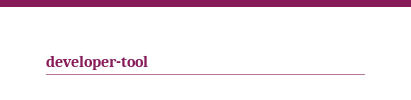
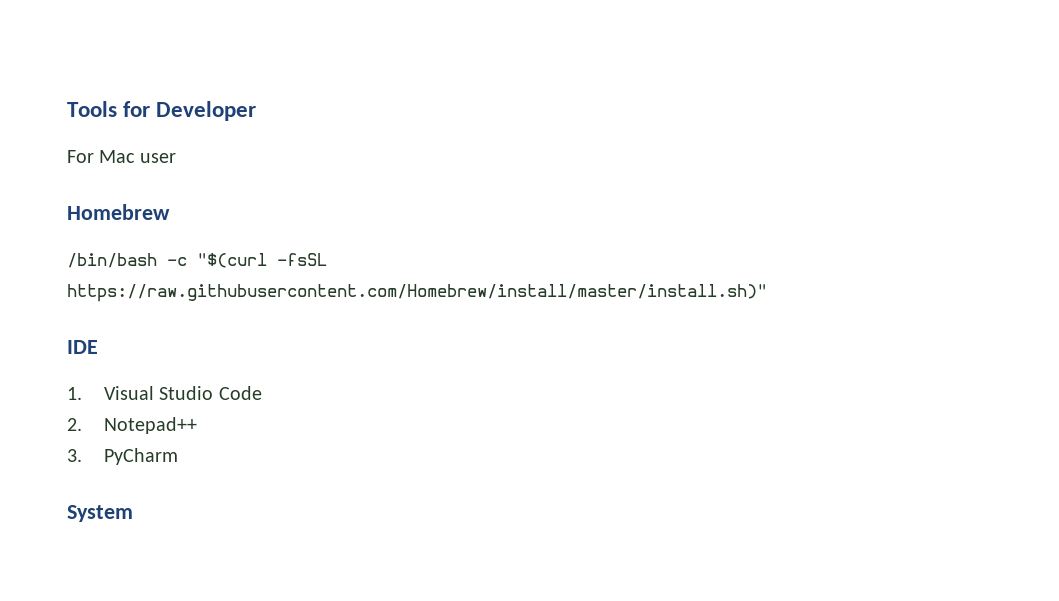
[46,55,148,70] developer-tool -> [67,101,257,121] [67,150,176,163] [67,204,170,220] [67,253,327,268] [67,284,767,302] [67,340,98,354] [67,386,262,400] [67,417,197,434] [67,448,178,465] [67,505,133,522] Tools for Developer // For Mac user // Homebrew // /bin/bash -c "$(curl -fsSL https://raw.githubusercontent.com/Homebrew/install/master/install.sh)" // IDE // 1. Visual Studio Code // 2. Notepad++ // 3. PyCharm // System

